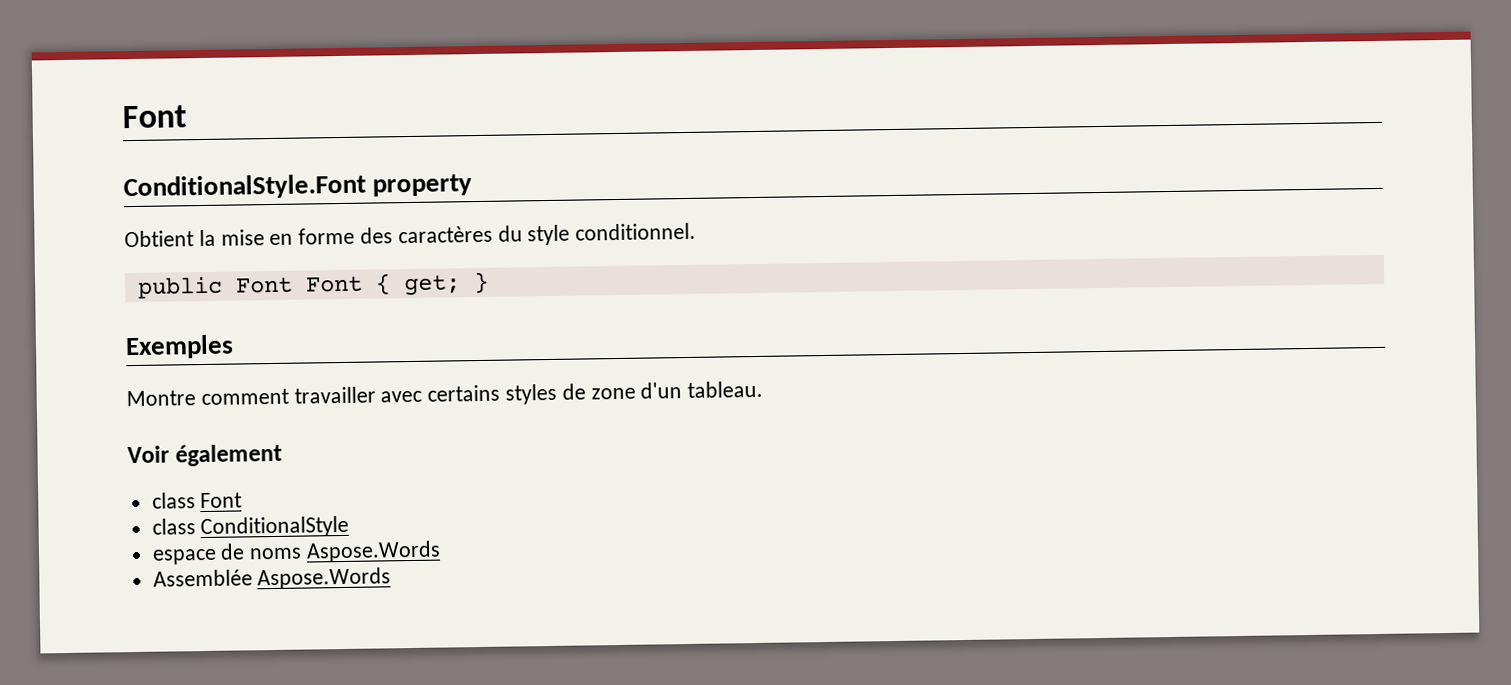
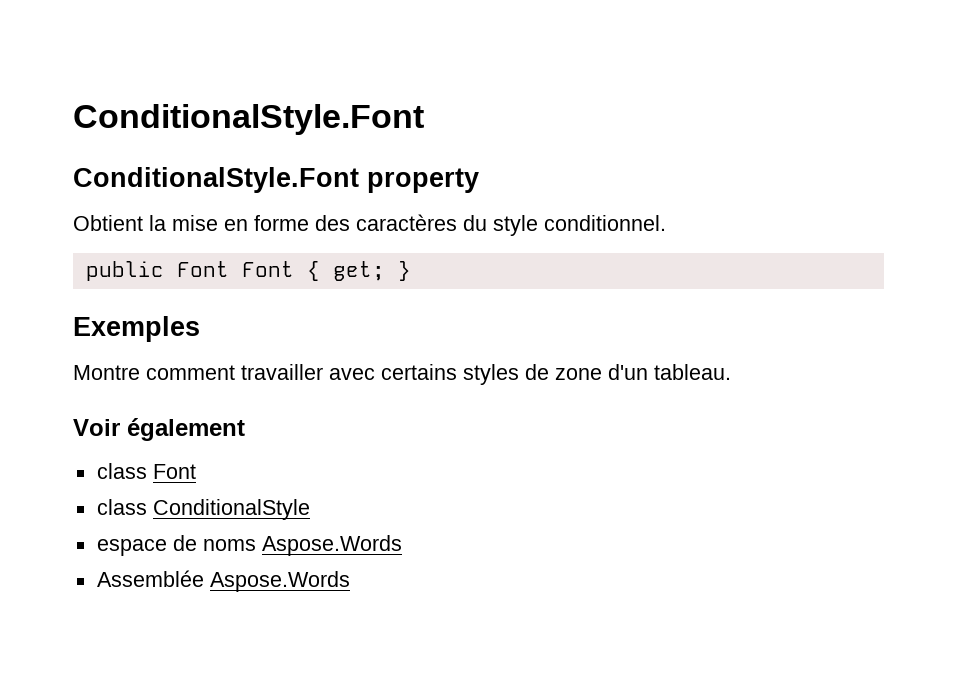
[122,105,187,129] Font -> [73,104,424,135] ConditionalStyle.Font

